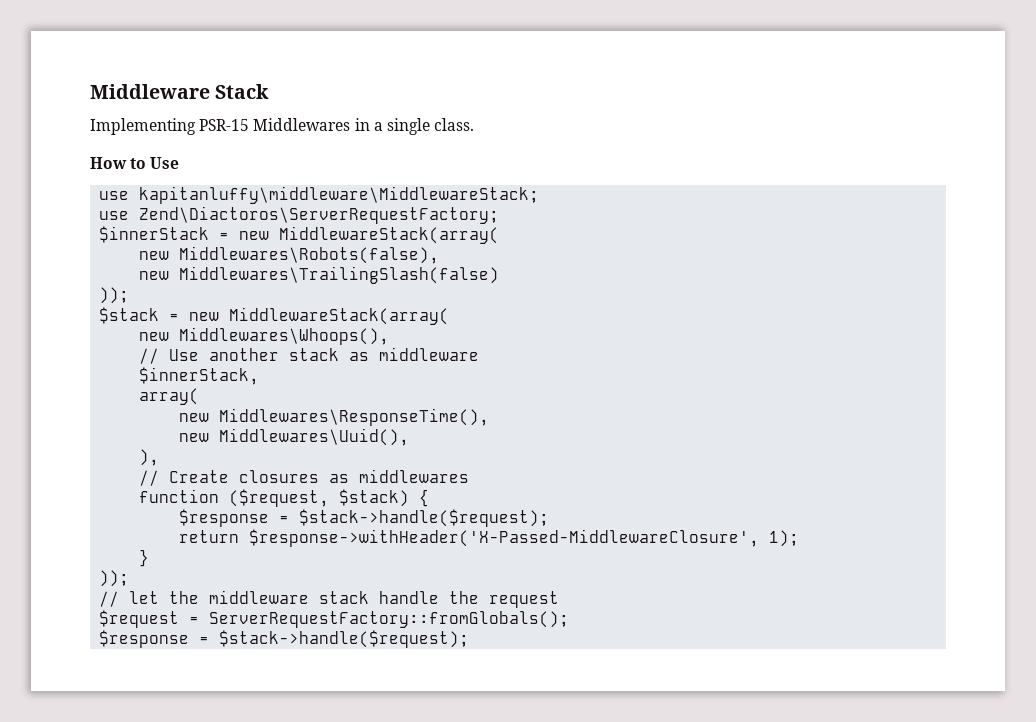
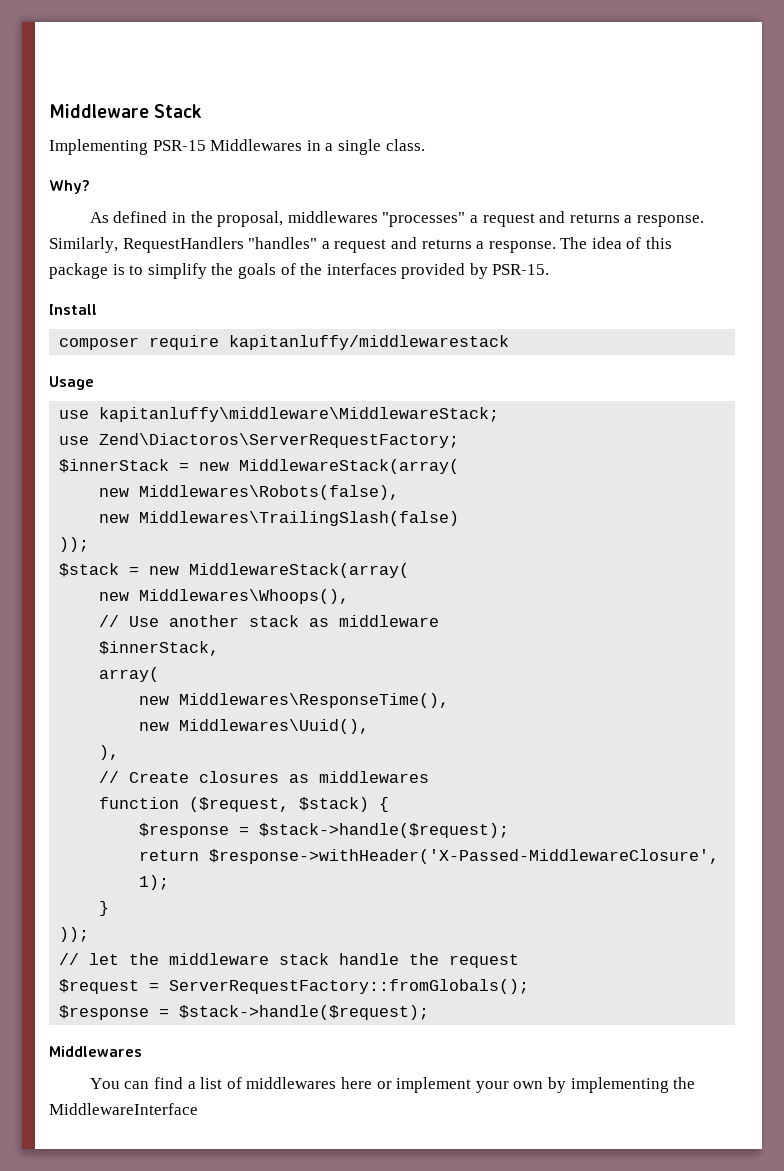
[90,157,180,169] How to Use -> [49,180,90,194] [89,211,704,227] [49,237,673,253] [49,263,550,279] [49,304,97,315] [59,335,510,350] [49,376,94,390] Why? // As defined in the proposal, middlewares "processes" a request and returns a response. Similarly, RequestHandlers "handles" a request and returns a response. The idea of this package is to simplify the goals of the interfaces provided by PSR-15. // Install // composer require kapitanluffy/middlewarestack // Usage
(470, 639) none -> [49,1046,142,1057] [89,1077,696,1093] [49,1103,198,1115] // Middlewares // You can find a list of middlewares here or implement your own by implementing the MiddlewareInterface

